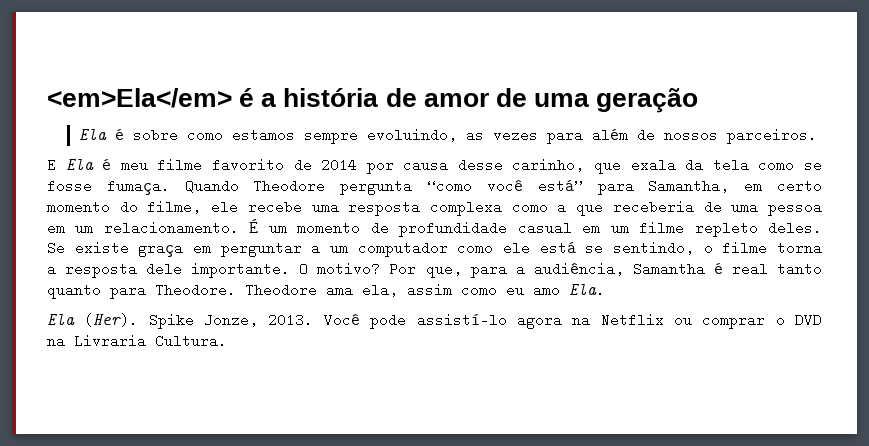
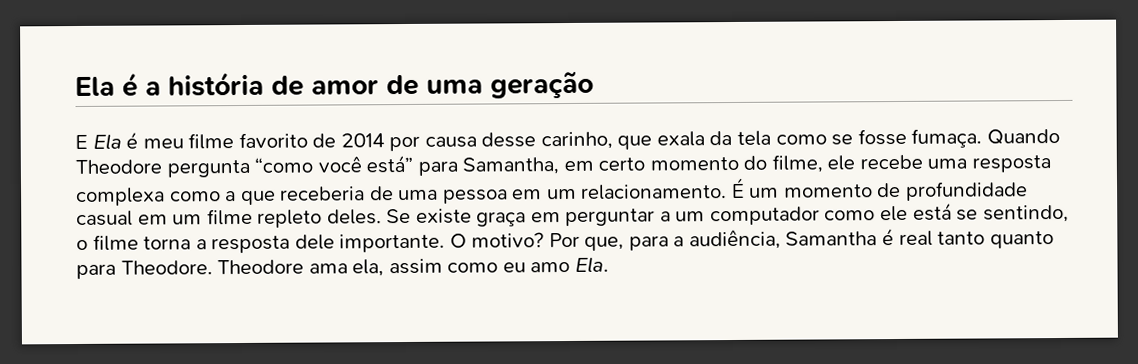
[47,88,232,108] <em>Ela</em> -> [75,76,115,97] Ela
[78,128,817,144] // Ela é sobre como estamos sempre evoluindo, as vezes para além de nossos parceiros. -> (594, 85) none
[47,313,823,329] [47,334,227,348] // Ela (Her). Spike Jonze, 2013. Você pode assistí-lo agora na Netflix ou comprar o DVD na Livraria Cultura. -> (609, 264) none

